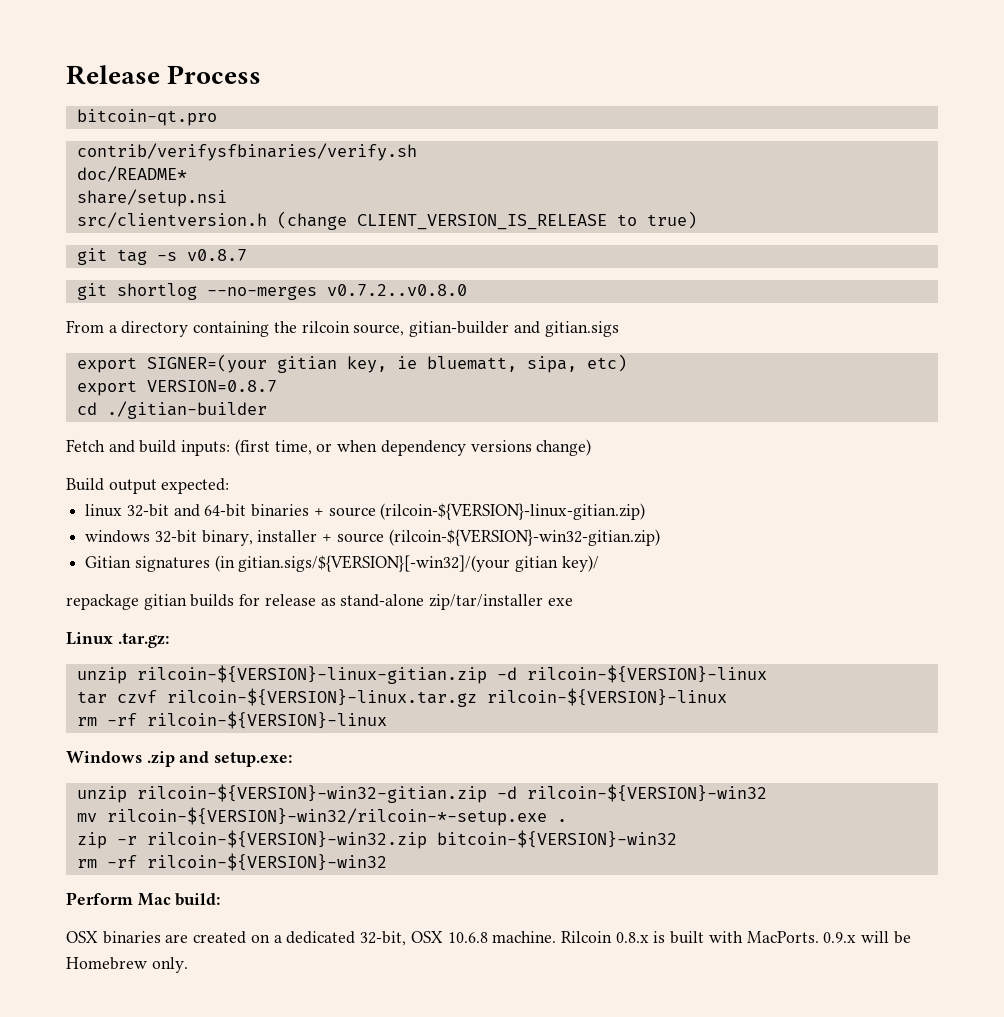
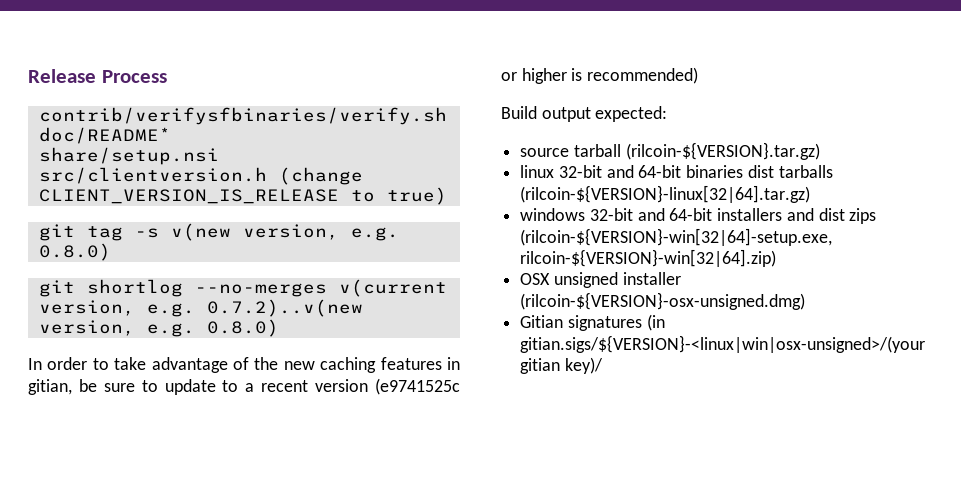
[76,109,217,126] // bitcoin-qt.pro -> (167, 76) none
[186,249,247,261] v0.8.7 -> [170,223,399,241] [38,243,111,261] v(new version, e.g. 0.8.0)
[326,284,467,296] [66,320,619,337] [76,354,627,373] [76,380,277,396] [76,401,267,419] [66,439,592,456] v0.7.2..v0.8.0 // From a directory containing the rilcoin source, gitian-builder and gitian.sigs // export SIGNER=(your gitian key, ie bluematt, sipa, etc) // export VERSION=0.8.7 // cd ./gitian-builder // Fetch and build inputs: (first time, or when dependency versions change) -> [338,279,447,297] [38,299,363,317] [38,319,279,337] [28,357,460,373] [28,378,460,395] [501,67,699,84] v(current version, e.g. 0.7.2)..v(new version, e.g. 0.8.0) // In order to take advantage of the new caching features in gitian, be sure to update to a recent version (e9741525c or higher is recommended)
(230, 486) none -> [520,142,820,160] // source tarball (rilcoin-${VERSION}.tar.gz)
[313,503,646,520] + source (rilcoin-${VERSION}-linux-gitian.zip) -> [747,165,833,178] [520,185,811,203] dist tarballs (rilcoin-${VERSION}-linux[32|64].tar.gz)
[201,529,660,546] binary, installer + source (rilcoin-${VERSION}-win32-gitian.zip) -> [637,208,877,224] [520,228,833,246] [520,249,777,267] [520,272,681,288] [520,292,806,310] and 64-bit installers and dist zips (rilcoin-${VERSION}-win[32|64]-setup.exe, rilcoin-${VERSION}-win[32|64].zip) // OSX unsigned installer (rilcoin-${VERSION}-osx-unsigned.dmg)
[238,555,511,572] gitian.sigs/${VERSION}[-win32]/(your -> [520,335,926,353] gitian.sigs/${VERSION}-<linux|win|osx-unsigned>/(your
[66,594,573,610] [66,632,169,648] [76,665,767,684] [76,688,727,707] [76,711,387,729] [66,751,293,767] [76,784,767,803] [76,807,567,826] [76,830,677,849] [76,853,387,871] [66,892,221,906] [66,931,911,946] [66,957,188,973] // repackage gitian builds for release as stand-alone zip/tar/installer exe // Linux .tar.gz: // unzip rilcoin-${VERSION}-linux-gitian.zip -d rilcoin-${VERSION}-linux // tar czvf rilcoin-${VERSION}-linux.tar.gz rilcoin-${VERSION}-linux // rm -rf rilcoin-${VERSION}-linux // Windows .zip and setup.exe: // unzip rilcoin-${VERSION}-win32-gitian.zip -d rilcoin-${VERSION}-win32 // mv rilcoin-${VERSION}-win32/rilcoin-*-setup.exe . // zip -r rilcoin-${VERSION}-win32.zip bitcoin-${VERSION}-win32 // rm -rf rilcoin-${VERSION}-win32 // Perform Mac build: // OSX binaries are created on a dedicated 32-bit, OSX 10.6.8 machine. Rilcoin 0.8.x is built with MacPorts. 0.9.x will be Homebrew only. -> (603, 365) none

